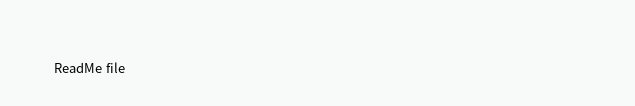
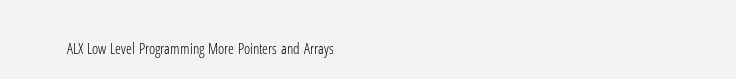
[54,62,125,73] ReadMe file -> [67,42,335,58] ALX Low Level Programming More Pointers and Arrays

